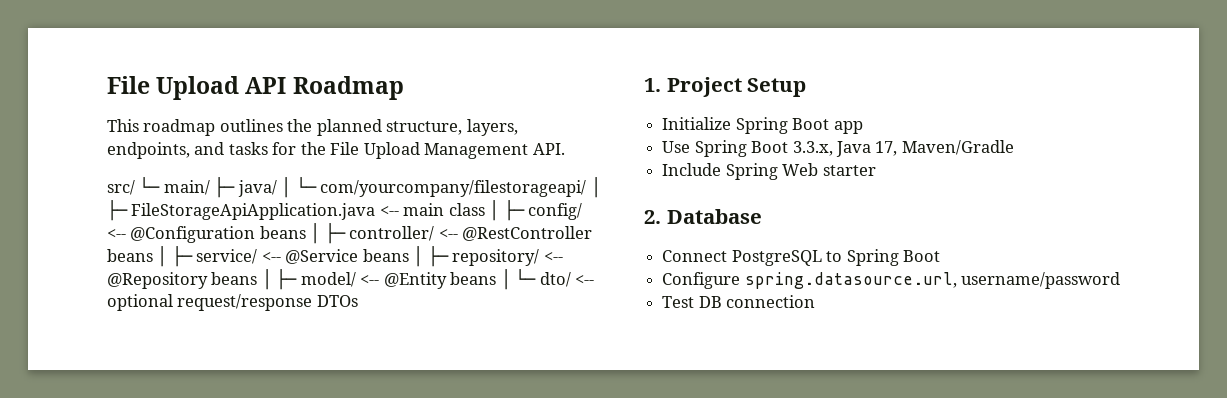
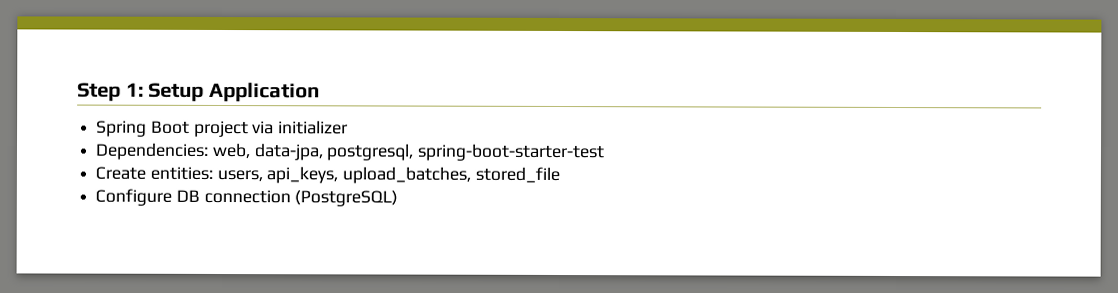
[107,76,404,100] [107,119,518,136] [107,142,565,159] [107,177,601,198] [107,200,583,221] [107,223,593,244] [107,246,563,267] [107,269,595,290] [107,294,358,311] [644,77,807,97] [662,117,863,134] [662,140,1014,157] [662,163,876,180] [644,209,762,224] [662,249,940,266] [662,272,1121,289] [662,296,695,308] File Upload API Roadmap // This roadmap outlines the planned structure, layers, endpoints, and tasks for the File Upload Management API. // src/ └─ main/ ├─ java/ │ └─ com/yourcompany/filestorageapi/ │ ├─ FileStorageApiApplication.java <-- main class │ ├─ config/ <-- @Configuration beans │ ├─ controller/ <-- @RestController beans │ ├─ service/ <-- @Service beans │ ├─ repository/ <-- @Repository beans │ ├─ model/ <-- @Entity beans │ └─ dto/ <-- optional request/response DTOs // 1. Project Setup // Initialize Spring Boot app // Use Spring Boot 3.3.x, Java 17, Maven/Gradle // Include Spring Web starter // 2. Database // Connect PostgreSQL to Spring Boot // Configure spring.datasource.url, username/password // Test -> [77,81,320,103] [96,120,349,138] [95,142,606,162] [95,166,560,184] [95,188,173,206] Step 1: Setup Application // Spring Boot project via initializer // Dependencies: web, data-jpa, postgresql, spring-boot-starter-test // Create entities: users, api_keys, upload_batches, stored_file // Configure
(816, 301) none -> [294,190,399,207] (PostgreSQL)

